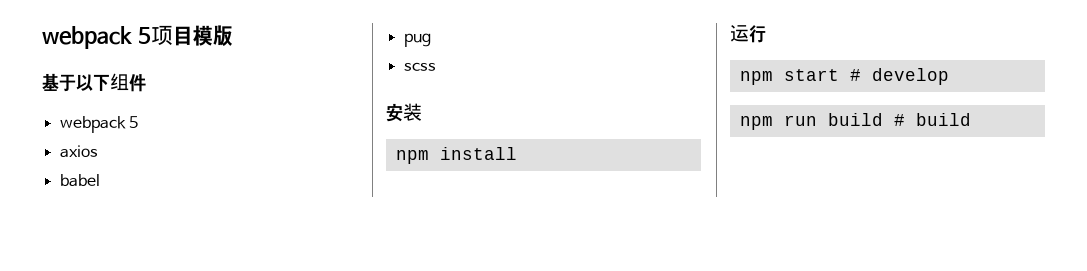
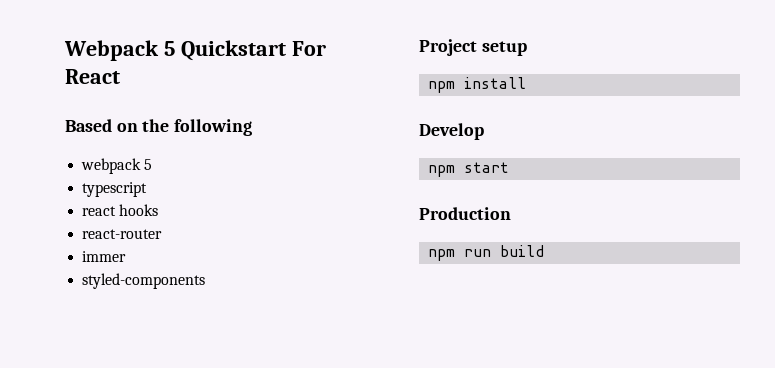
[42,25,233,49] [42,73,146,92] [59,116,138,133] [59,145,98,158] [59,174,100,187] [403,33,431,47] [403,62,436,71] [386,103,422,122] webpack 5项目模版 // 基于以下组件 // webpack 5 // axios // babel // pug // scss // 安装 -> [64,40,326,61] [65,69,120,84] [65,119,253,136] [81,158,153,174] [82,182,148,197] [82,204,159,216] [82,229,163,239] [82,251,127,262] [82,273,206,289] [419,39,527,56] Webpack 5 Quickstart For React // Based on the following // webpack 5 // typescript // react hooks // react-router // immer // styled-components // Project setup
[730,25,766,43] 运行 -> [419,123,484,140] Develop
[849,68,949,85] # develop -> [419,207,511,220] // Production
[893,113,971,126] # build -> (545, 251) none

